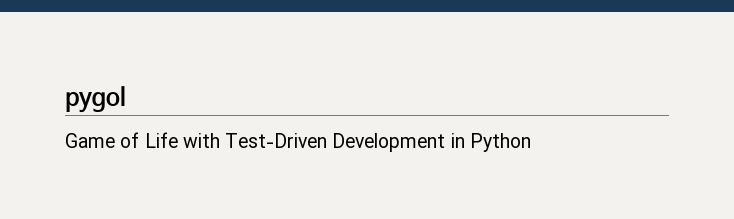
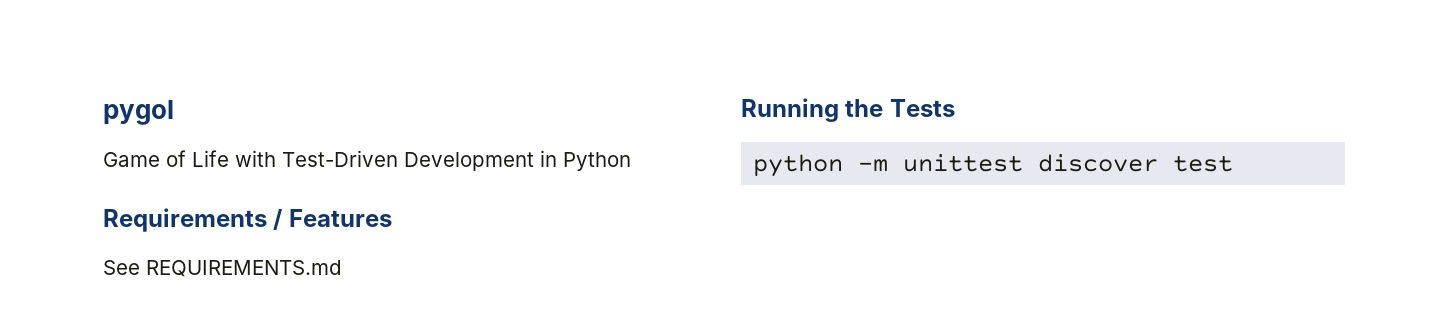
(531, 142) none -> [103,208,392,232] [103,260,342,277] [741,98,955,122] [753,154,1234,177] // Requirements / Features // See REQUIREMENTS.md // Running the Tests // python -m unittest discover test

